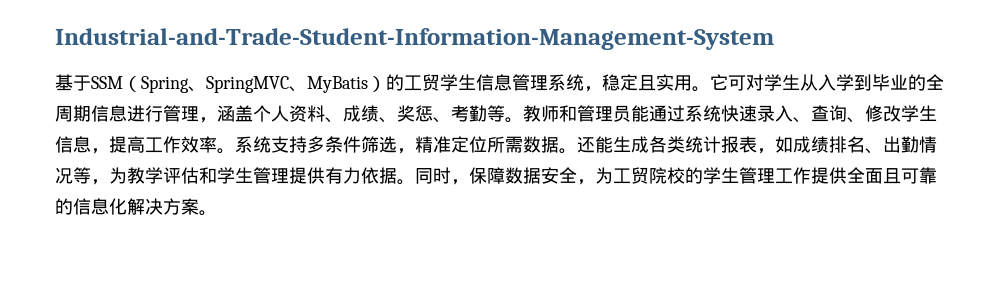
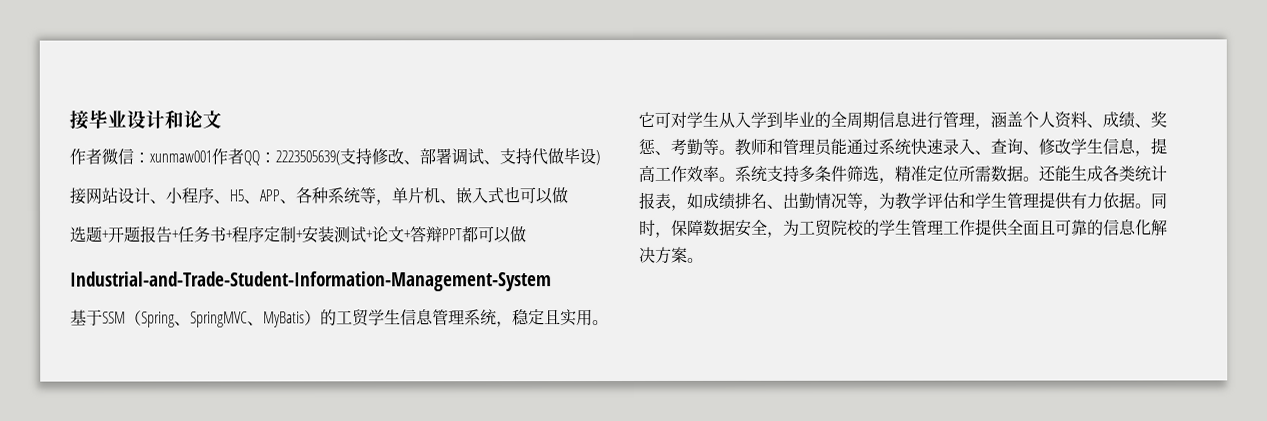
(55, 39) none -> [69,109,222,130] [69,148,600,166] [69,186,568,206] [70,225,527,244] 接毕业设计和论文 // 作者微信：xunmaw001作者QQ：2223505639(支持修改、部署调试、支持代做毕设) // 接网站设计、小程序、H5、APP、各种系统等，单片机、嵌入式也可以做 // 选题+开题报告+任务书+程序定制+安装测试+论文+答辩PPT都可以做 //

